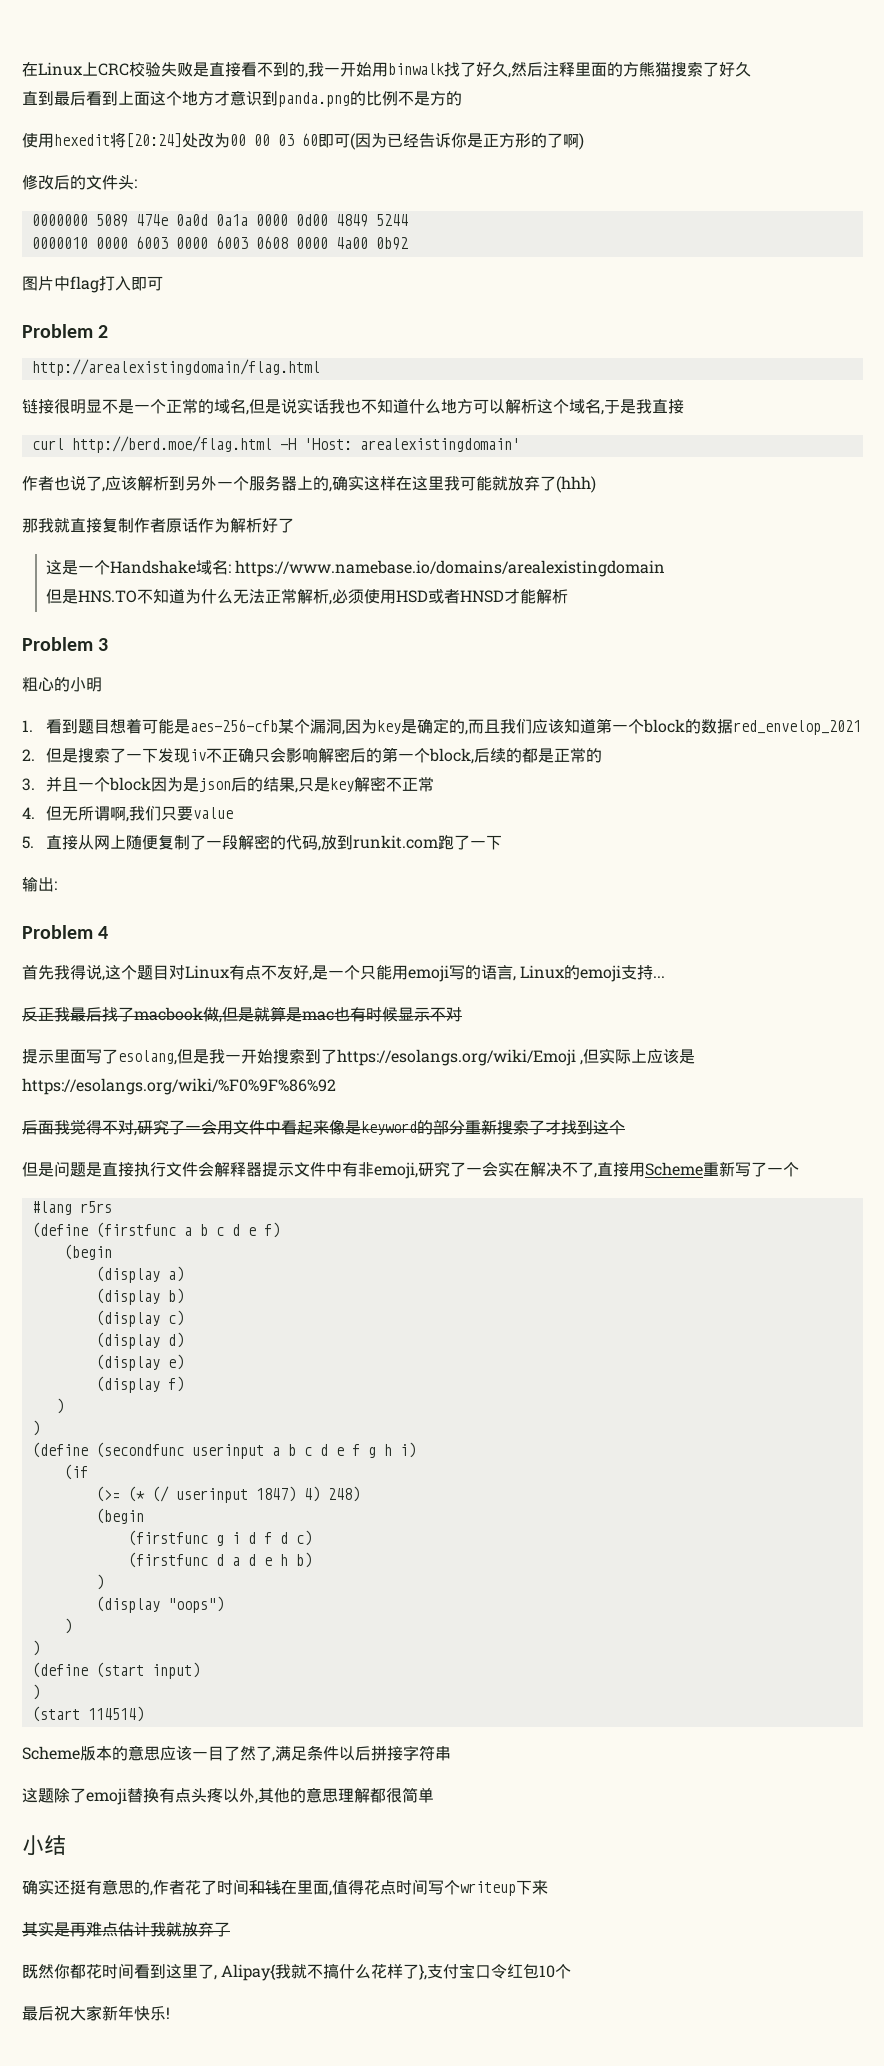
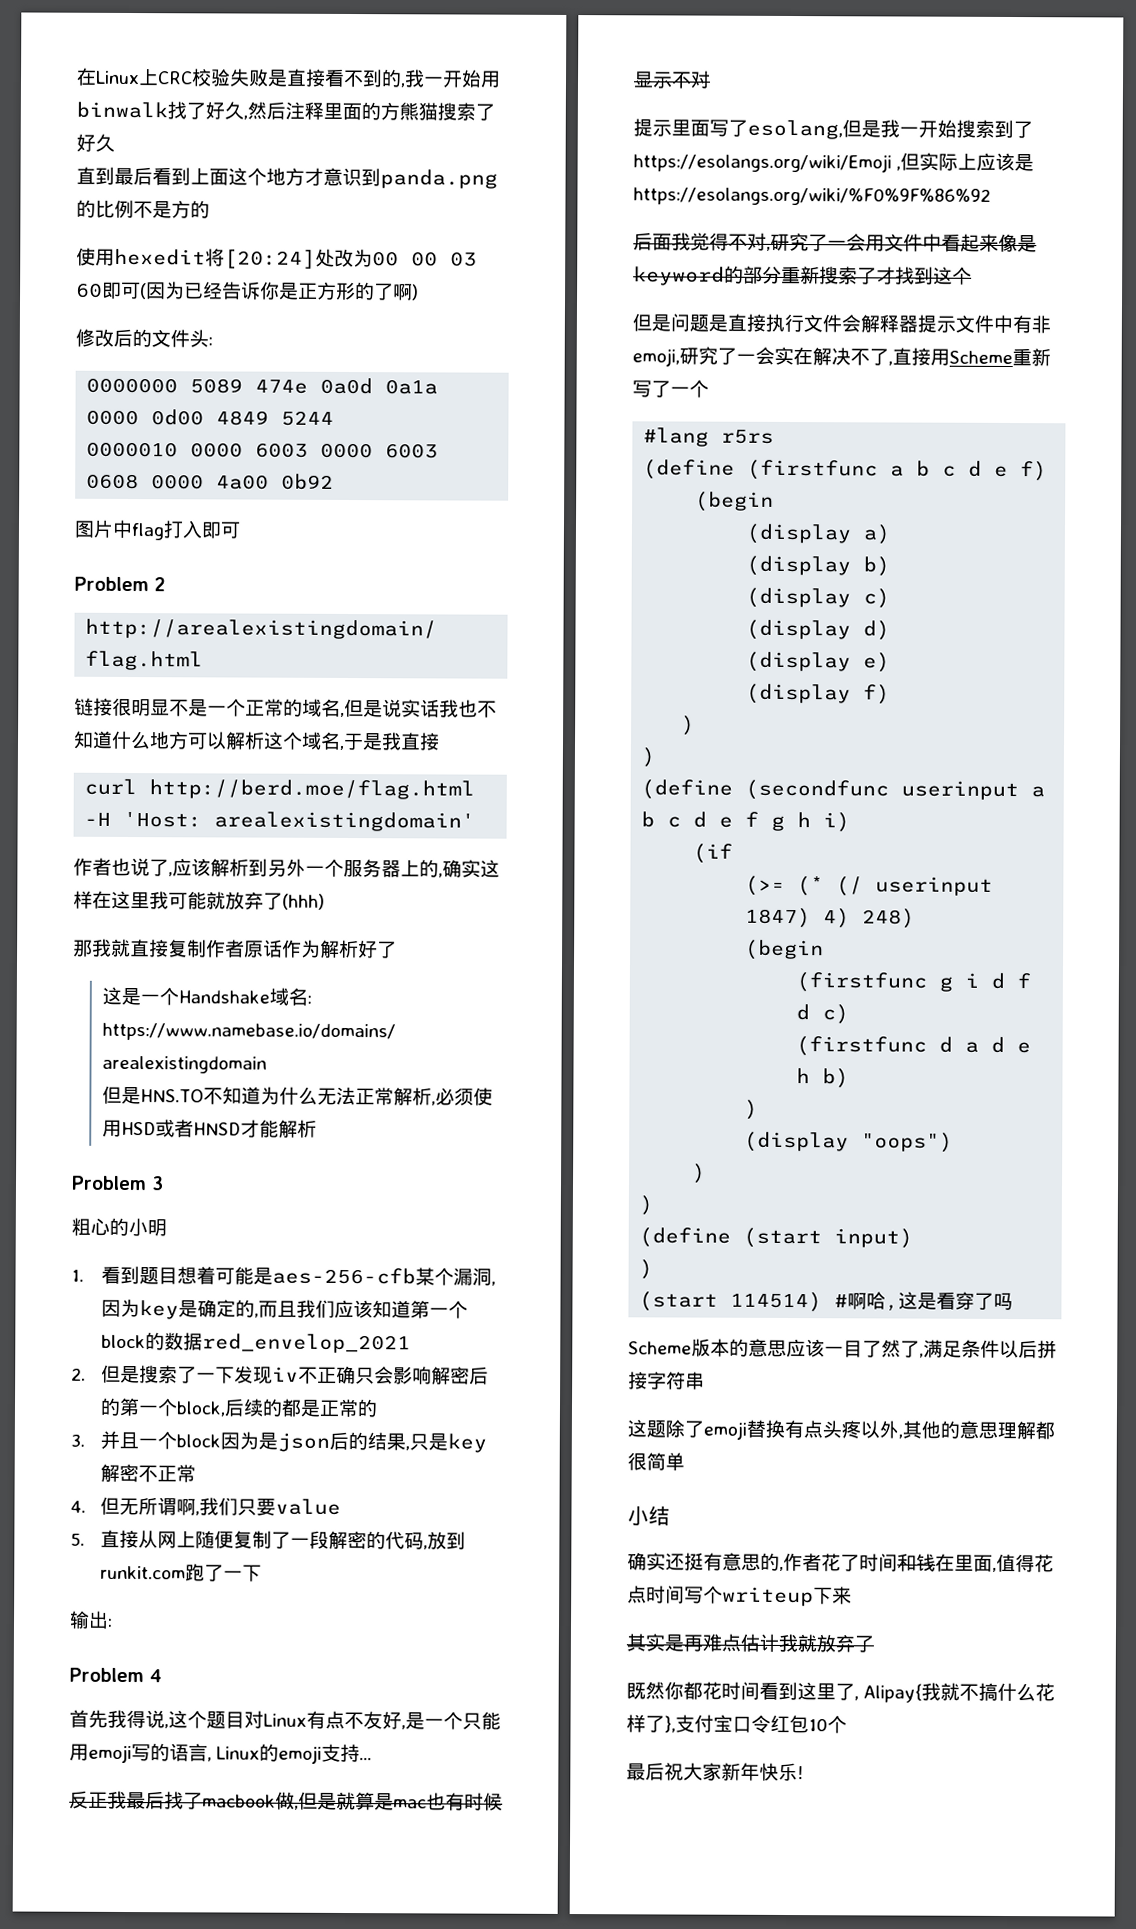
(144, 1714) none -> [834,1291,1014,1312] #啊哈,这是看穿了吗

